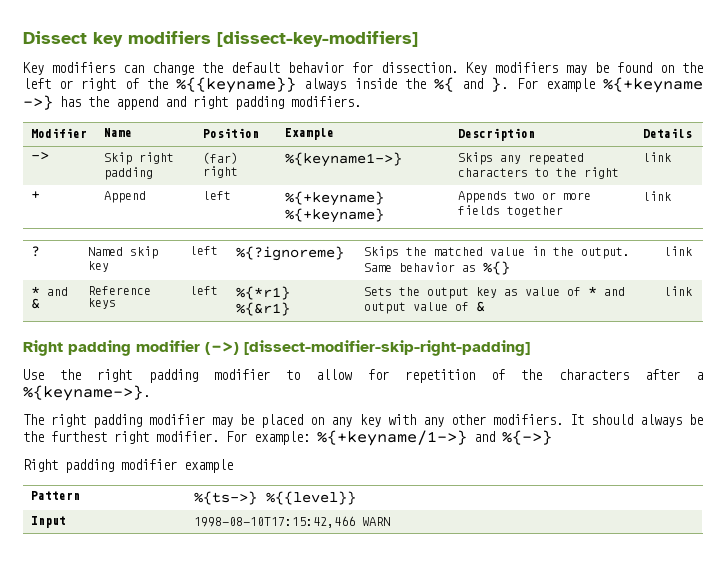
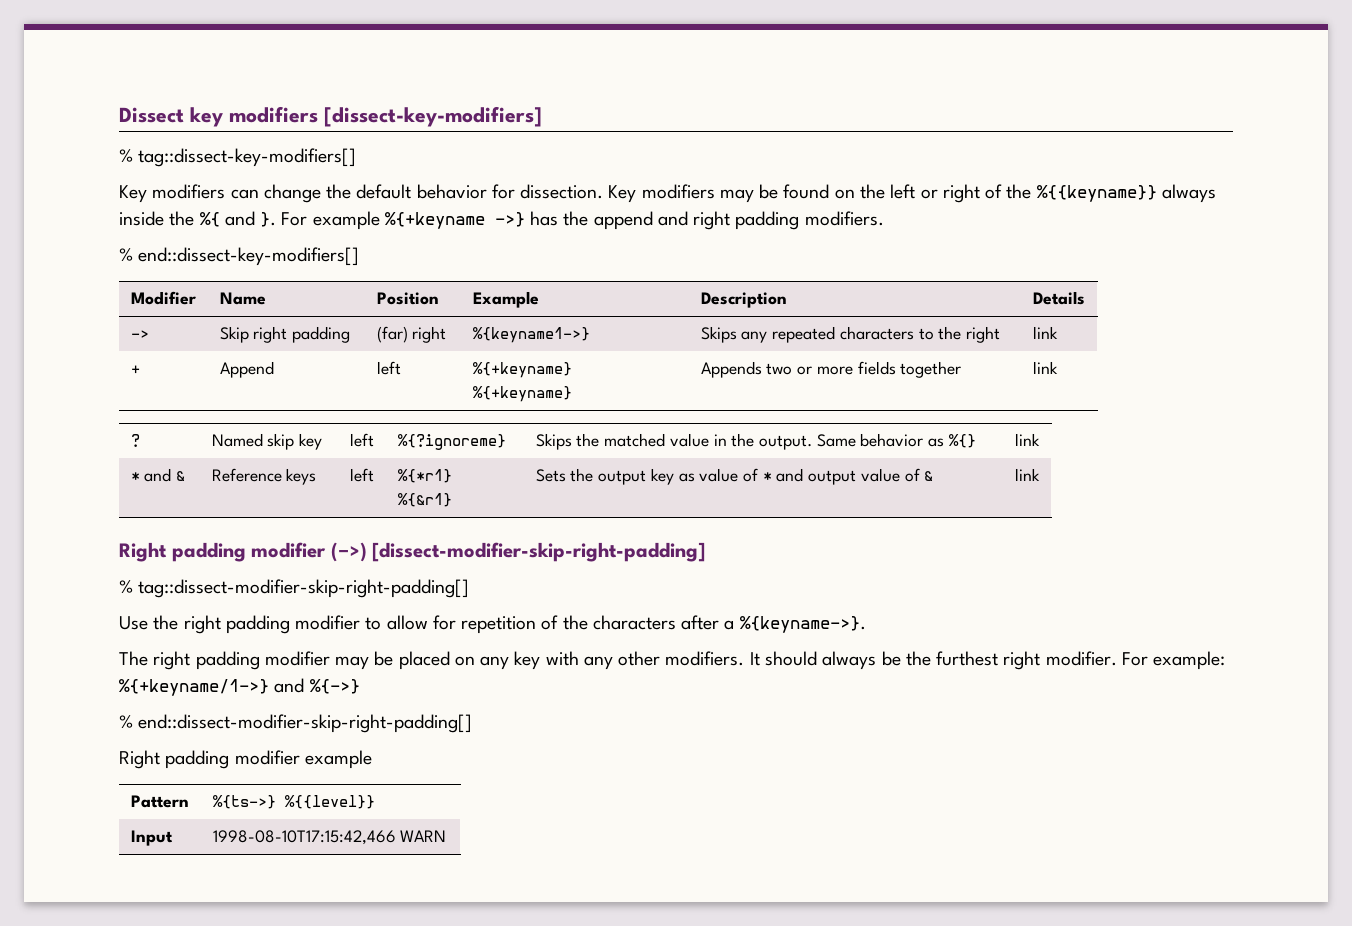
(418, 39) none -> [119,148,357,167] // % tag::dissect-key-modifiers[]
(361, 101) none -> [119,247,360,266] // % end::dissect-key-modifiers[]
(530, 348) none -> [119,579,470,598] // % tag::dissect-modifier-skip-right-padding[]
(552, 437) none -> [119,714,473,733] // % end::dissect-modifier-skip-right-padding[]

